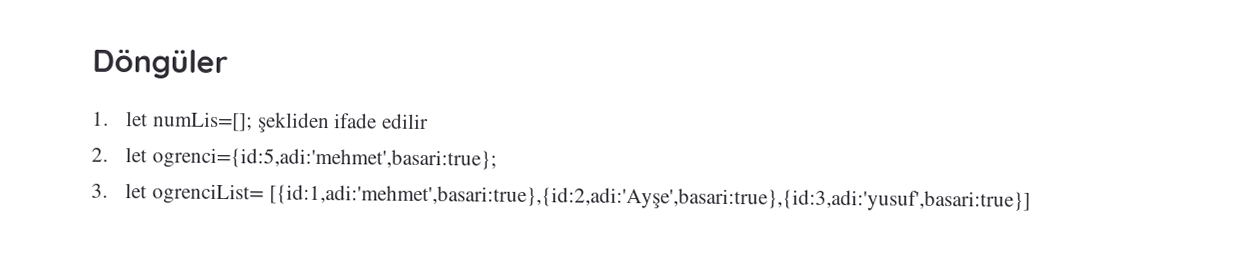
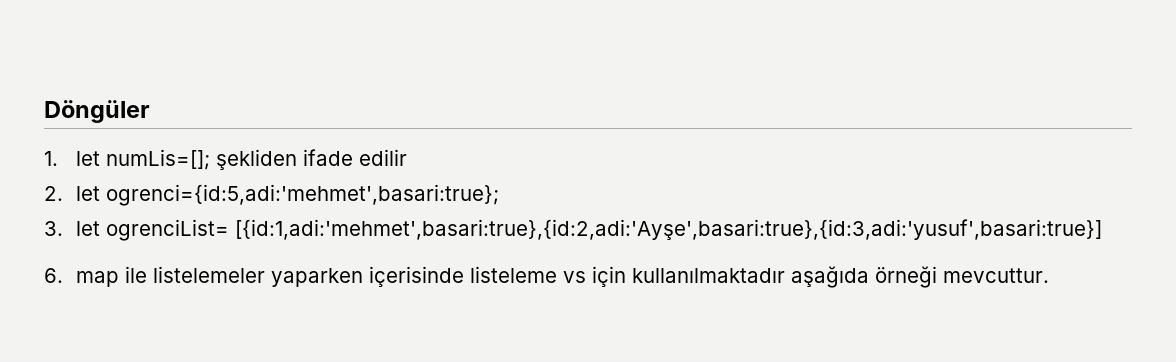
(1031, 198) none -> [44,266,1050,288] // 6. map ile listelemeler yaparken içerisinde listeleme vs için kullanılmaktadır aşağıda örneği mevcuttur.

